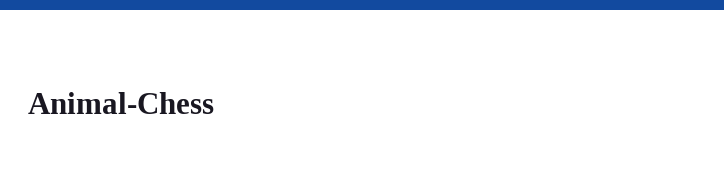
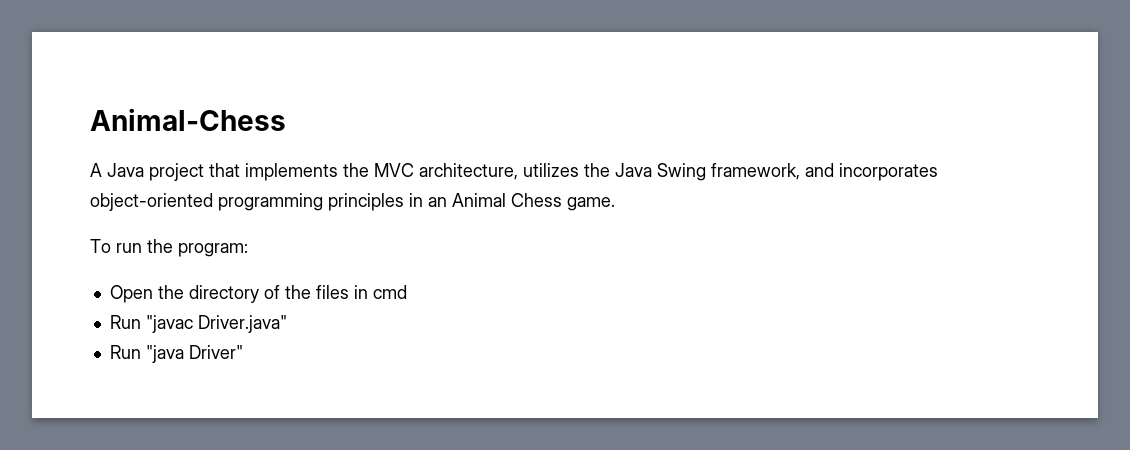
(214, 103) none -> [90,163,938,181] [90,193,615,211] [90,239,248,257] [109,285,407,303] [109,315,287,333] [109,345,243,363] // A Java project that implements the MVC architecture, utilizes the Java Swing framework, and incorporates object-oriented programming principles in an Animal Chess game. // To run the program: // Open the directory of the files in cmd // Run "javac Driver.java" // Run "java Driver"

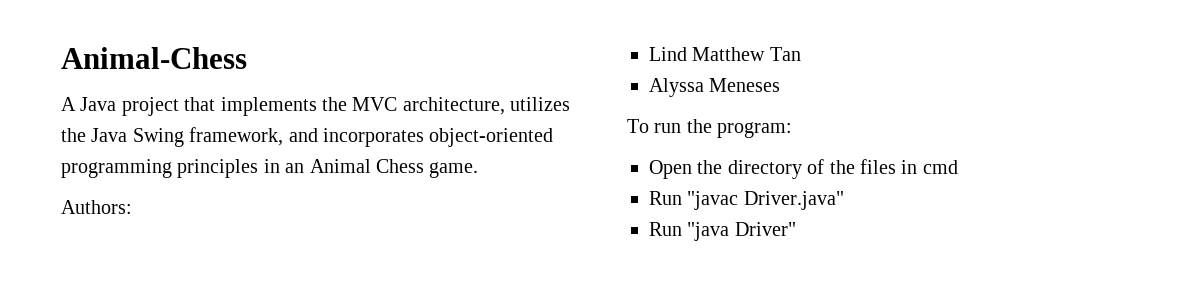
(615, 204) none -> [61,200,132,214] [649,47,801,61] [649,78,781,97] // Authors: // Lind Matthew Tan // Alyssa Meneses

